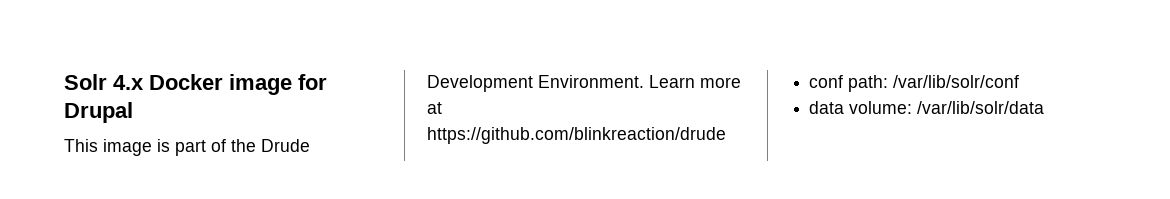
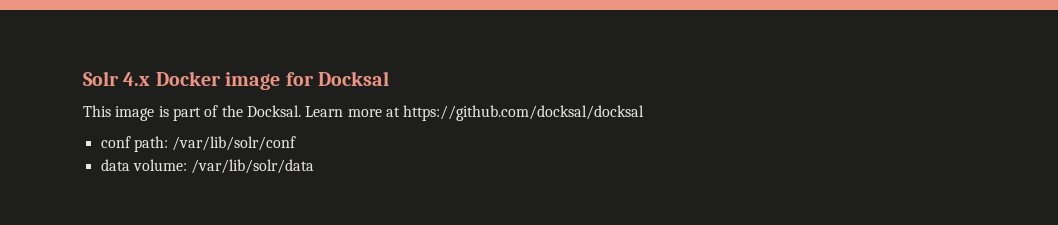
[64,102,133,123] Drupal -> [318,71,389,86] Docksal
[261,139,310,152] [427,75,644,92] Drude Development Environment. -> [246,105,301,117] Docksal.
[427,127,726,144] https://github.com/blinkreaction/drude -> [403,105,645,121] https://github.com/docksal/docksal

